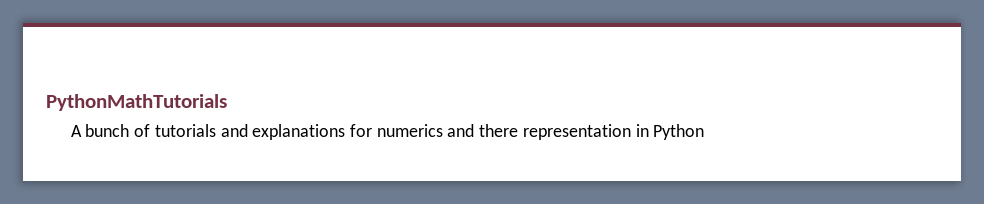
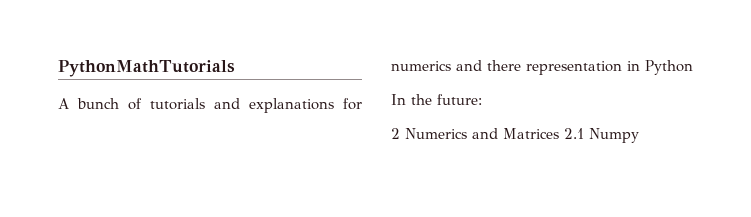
(705, 132) none -> [391,94,482,105] [391,128,639,143] // In the future: // 2 Numerics and Matrices 2.1 Numpy

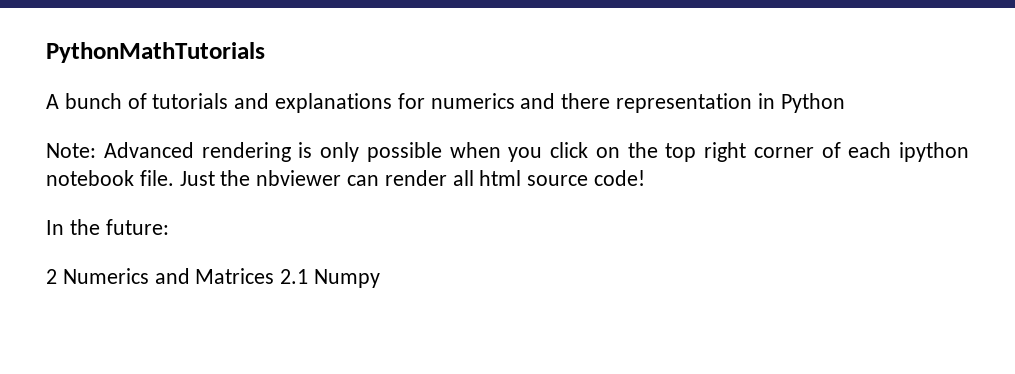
(693, 67) none -> [46,142,969,162] [46,170,646,186] // Note: Advanced rendering is only possible when you click on the top right corner of each ipython notebook file. Just the nbviewer can render all html source code!

